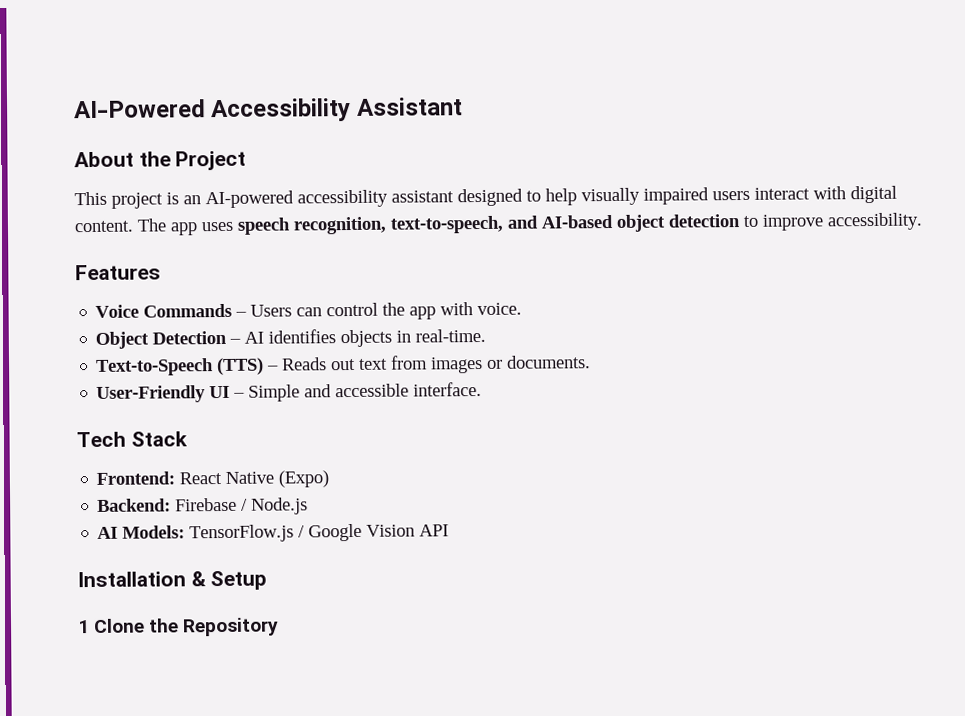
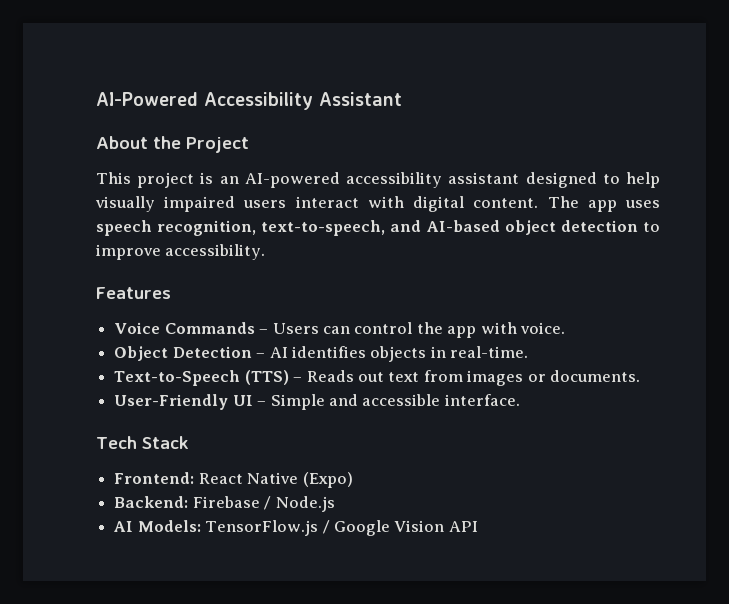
[77,570,268,591] [78,617,280,637] // Installation & Setup // 1 Clone the Repository -> (478, 526) none

